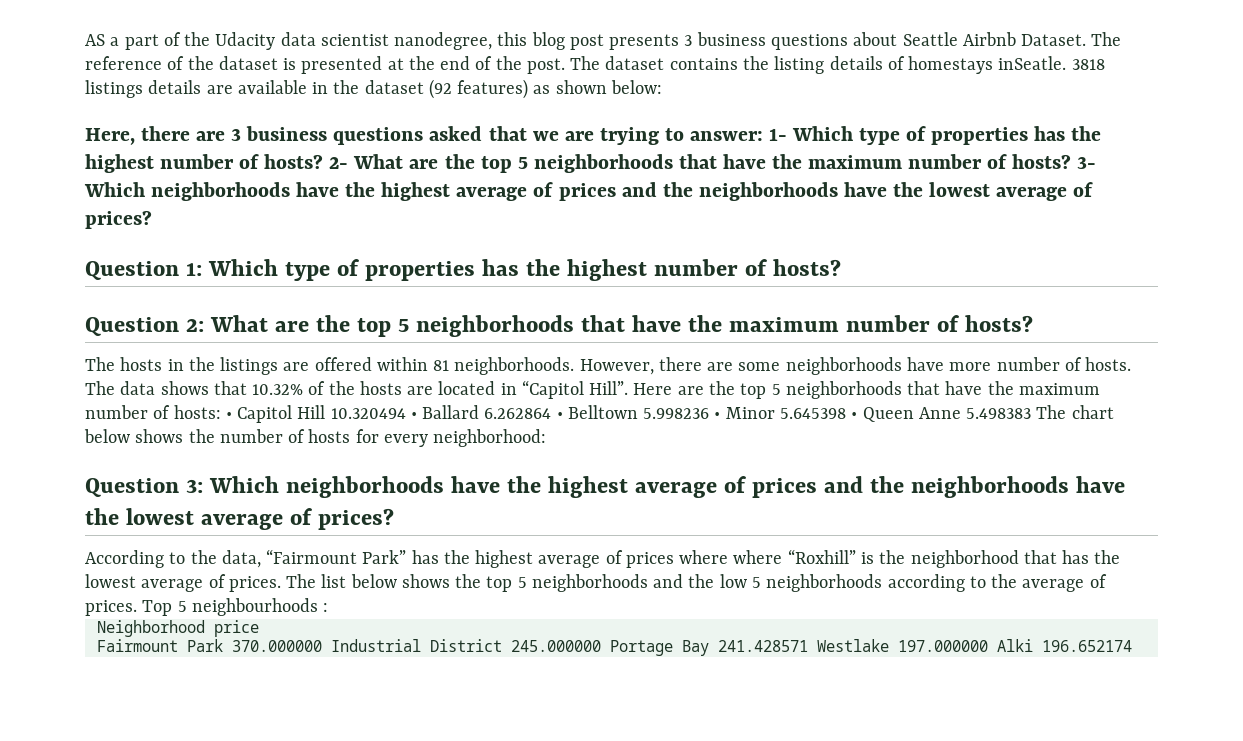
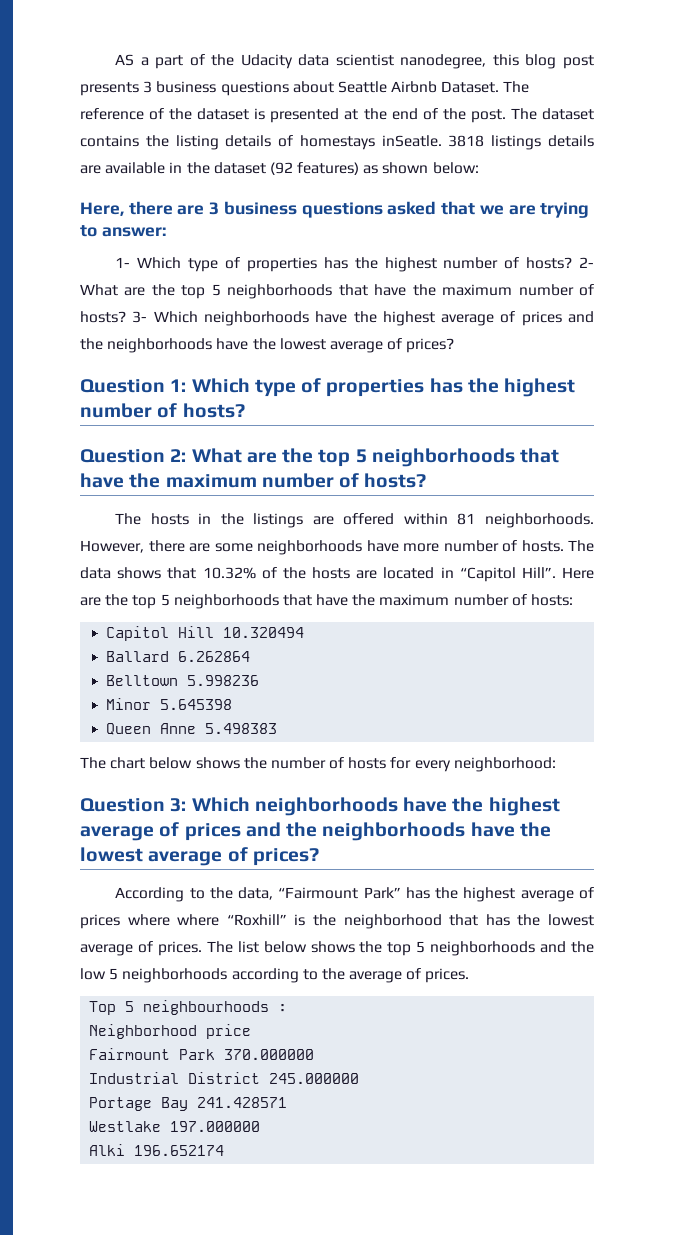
(763, 136) none -> (166, 232) //
[225,412,232,419] • -> (574, 600) //
[410,412,417,419] • -> (305, 632) //
[556,412,563,419] • -> (251, 656) //
[714,412,721,419] • -> (260, 680) //
[851,412,858,419] • -> (233, 704) //
(1032, 413) none -> (278, 728) //
(137, 608) none -> (470, 975) //
(322, 646) none -> (315, 1054) //
(601, 646) none -> (360, 1078) //
(808, 646) none -> (288, 1102) //
(988, 646) none -> (261, 1126) //

